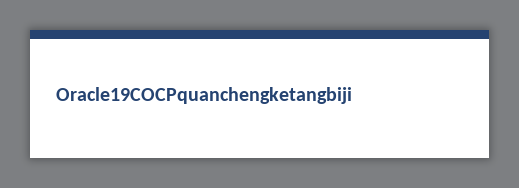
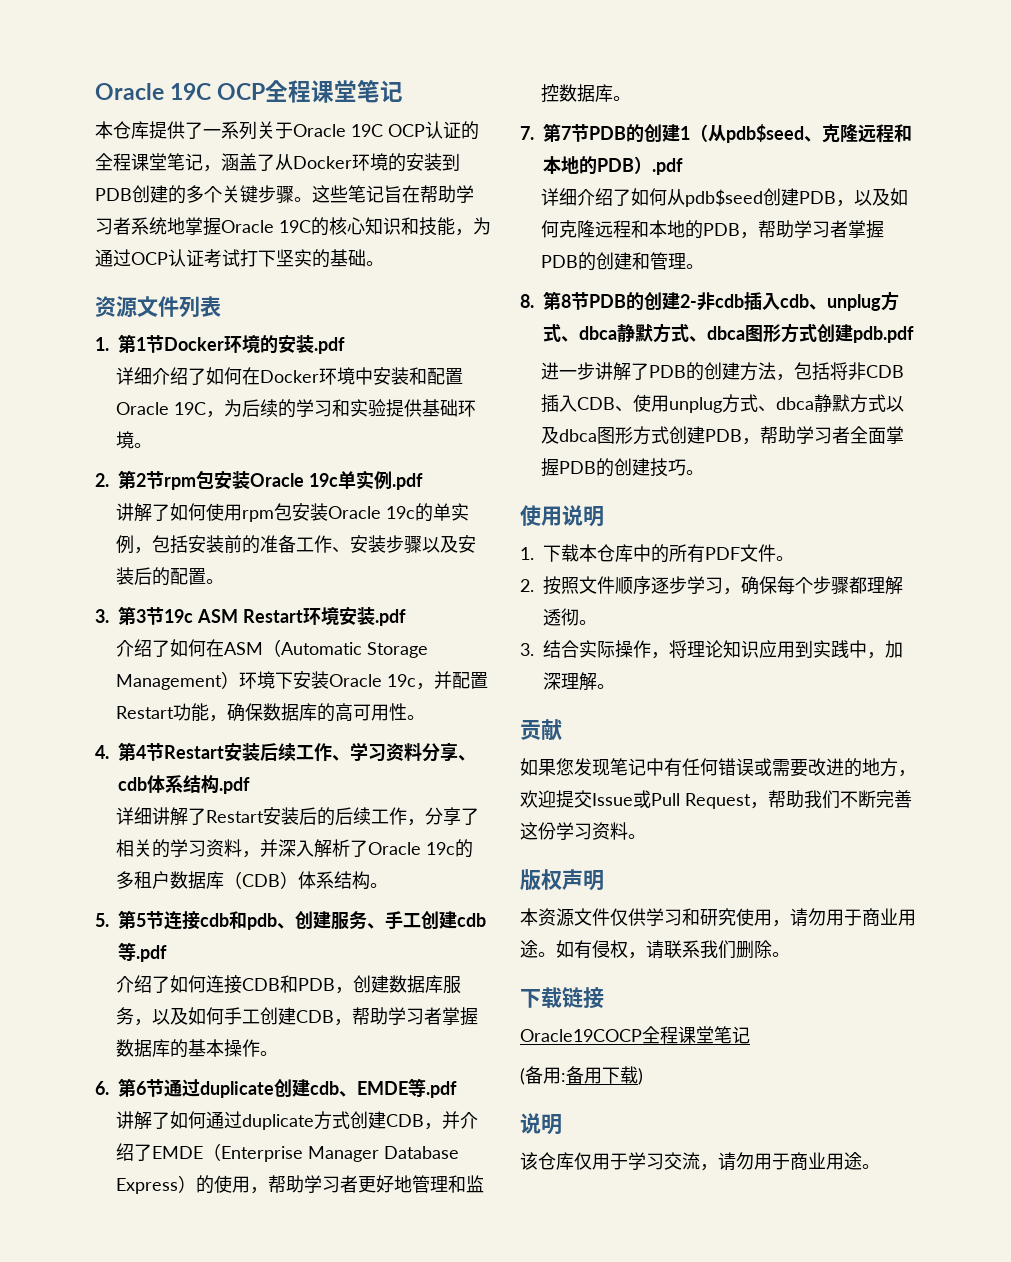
[56,87,352,104] Oracle19COCPquanchengketangbiji -> [95,80,404,103] [95,121,479,140] [95,153,460,172] [95,185,474,204] [95,217,491,236] [95,249,384,268] [95,296,221,318] [95,334,345,354] [116,367,464,385] [116,399,477,418] [116,431,153,449] [95,470,423,490] [116,503,470,522] [116,535,477,554] [116,567,225,586] [95,606,406,626] [116,639,429,658] [116,671,489,690] [116,703,426,722] [95,742,476,762] [118,775,250,794] [116,807,480,826] [116,839,474,858] [116,871,389,890] [95,910,486,930] [118,942,167,962] [116,975,462,994] [116,1007,479,1026] [116,1039,279,1058] [95,1078,457,1098] [116,1111,479,1130] [116,1143,460,1162] [116,1175,485,1194] [541,84,632,103] [520,123,912,143] [543,156,683,175] [541,188,909,207] [541,220,885,239] [541,252,705,271] [520,291,899,311] [543,323,914,343] [541,362,905,381] [541,394,905,413] [541,426,905,445] [541,458,705,477] [520,505,604,527] [520,544,794,563] [520,576,903,595] [543,608,597,626] [520,640,903,659] [543,672,615,691] [520,719,562,741] [520,758,916,777] [520,790,912,809] [520,822,646,840] [520,869,604,891] [520,908,916,927] [520,940,790,959] [520,987,604,1009] [520,1026,750,1044] [520,1066,643,1085] [520,1113,562,1135] [520,1152,880,1171] Oracle 19C OCP全程课堂笔记 // 本仓库提供了一系列关于Oracle 19C OCP认证的全程课堂笔记，涵盖了从Docker环境的安装到PDB创建的多个关键步骤。这些笔记旨在帮助学习者系统地掌握Oracle 19C的核心知识和技能，为通过OCP认证考试打下坚实的基础。 // 资源文件列表 // 1.第1节Docker环境的安装.pdf // 详细介绍了如何在Docker环境中安装和配置Oracle 19C，为后续的学习和实验提供基础环境。 // 2.第2节rpm包安装Oracle 19c单实例.pdf // 讲解了如何使用rpm包安装Oracle 19c的单实例，包括安装前的准备工作、安装步骤以及安装后的配置。 // 3.第3节19c ASM Restart环境安装.pdf // 介绍了如何在ASM（Automatic Storage Management）环境下安装Oracle 19c，并配置Restart功能，确保数据库的高可用性。 // 4.第4节Restart安装后续工作、学习资料分享、cdb体系结构.pdf // 详细讲解了Restart安装后的后续工作，分享了相关的学习资料，并深入解析了Oracle 19c的多租户数据库（CDB）体系结构。 // 5.第5节连接cdb和pdb、创建服务、手工创建cdb等.pdf // 介绍了如何连接CDB和PDB，创建数据库服务，以及如何手工创建CDB，帮助学习者掌握数据库的基本操作。 // 6.第6节通过duplicate创建cdb、EMDE等.pdf // 讲解了如何通过duplicate方式创建CDB，并介绍了EMDE（Enterprise Manager Database Express）的使用，帮助学习者更好地管理和监控数据库。 // 7.第7节PDB的创建1（从pdb$seed、克隆远程和本地的PDB）.pdf // 详细介绍了如何从pdb$seed创建PDB，以及如何克隆远程和本地的PDB，帮助学习者掌握PDB的创建和管理。 // 8.第8节PDB的创建2-非cdb插入cdb、unplug方式、dbca静默方式、dbca图形方式创建pdb.pdf // 进一步讲解了PDB的创建方法，包括将非CDB插入CDB、使用unplug方式、dbca静默方式以及dbca图形方式创建PDB，帮助学习者全面掌握PDB的创建技巧。 // 使用说明 // 1.下载本仓库中的所有PDF文件。 // 2.按照文件顺序逐步学习，确保每个步骤都理解透彻。 // 3.结合实际操作，将理论知识应用到实践中，加深理解。 // 贡献 // 如果您发现笔记中有任何错误或需要改进的地方，欢迎提交Issue或Pull Request，帮助我们不断完善这份学习资料。 // 版权声明 // 本资源文件仅供学习和研究使用，请勿用于商业用途。如有侵权，请联系我们删除。 // 下载链接 // Oracle19COCP全程课堂笔记 // (备用:备用下载) // 说明 // 该仓库仅用于学习交流，请勿用于商业用途。

